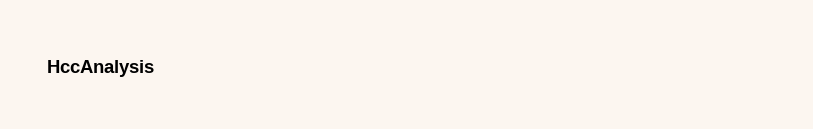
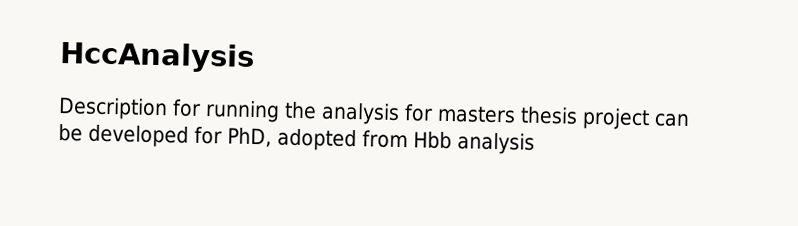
(154, 68) none -> [58,97,690,131] [58,123,535,155] // Description for running the analysis for masters thesis project can be developed for PhD, adopted from Hbb analysis

